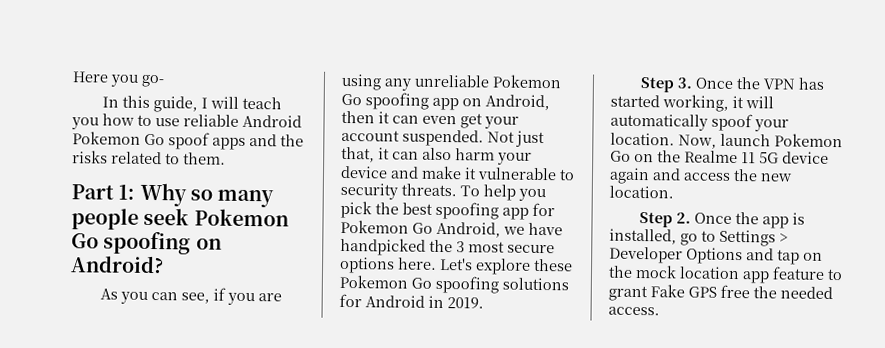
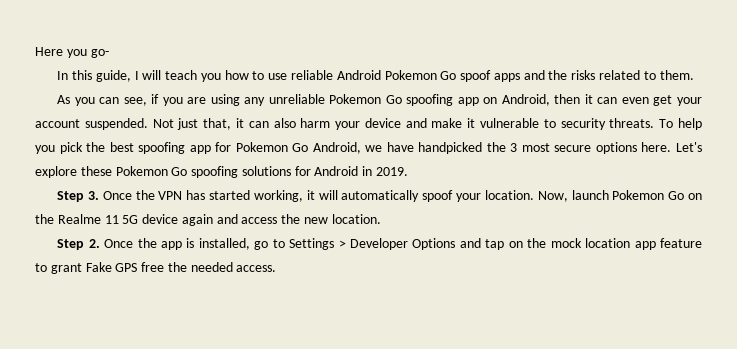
[71,182,275,208] [71,207,289,230] [71,231,222,255] [70,255,164,274] // Part 1: Why so many people seek Pokemon Go spoofing on Android? -> (694, 75) none

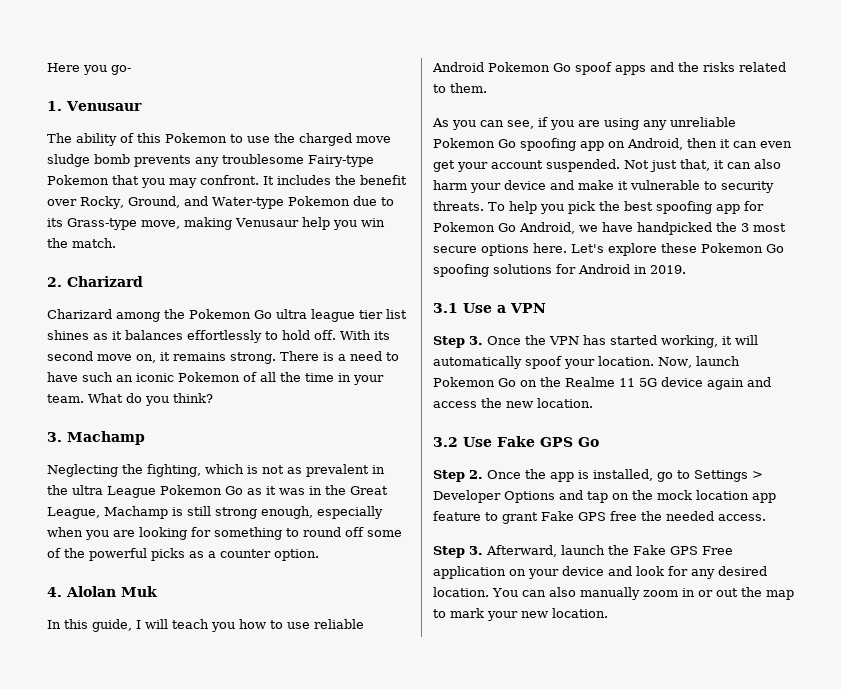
(109, 53) none -> [47,101,142,111] [47,133,391,146] [47,154,374,167] [47,175,407,188] [47,196,394,209] [47,217,385,230] [47,238,116,248] [47,276,143,287] [47,309,407,322] [47,330,390,343] [47,351,399,364] [47,372,384,385] [47,393,213,406] [47,431,145,445] [47,464,385,477] [47,485,388,498] [47,506,383,519] [47,527,402,540] [47,548,319,561] [47,586,157,597] // 1. Venusaur // The ability of this Pokemon to use the charged move sludge bomb prevents any troublesome Fairy-type Pokemon that you may confront. It includes the benefit over Rocky, Ground, and Water-type Pokemon due to its Grass-type move, making Venusaur help you win the match. // 2. Charizard // Charizard among the Pokemon Go ultra league tier list shines as it balances effortlessly to hold off. With its second move on, it remains strong. There is a need to have such an iconic Pokemon of all the time in your team. What do you think? // 3. Machamp // Neglecting the fighting, which is not as prevalent in the ultra League Pokemon Go as it was in the Great League, Machamp is still strong enough, especially when you are looking for something to round off some of the powerful picks as a counter option. // 4. Alolan Muk
(409, 171) none -> [433,303,546,313] // 3.1 Use a VPN
(381, 219) none -> [433,436,599,447] // 3.2 Use Fake GPS Go
(277, 268) none -> [433,545,733,558] [433,566,767,579] [433,587,794,600] [433,608,608,621] // Step 3. Afterward, launch the Fake GPS Free application on your device and look for any desired location. You can also manually zoom in or out the map to mark your new location.

